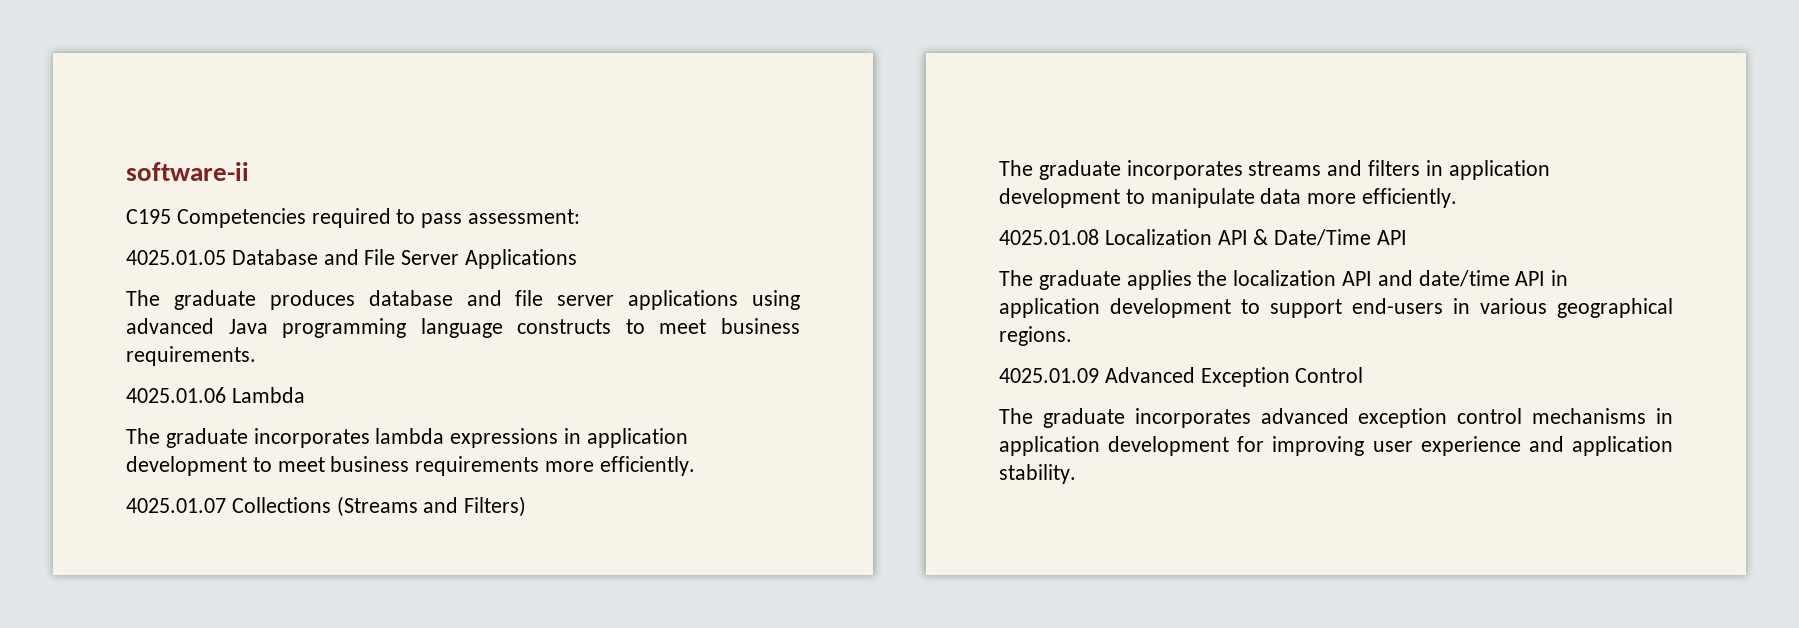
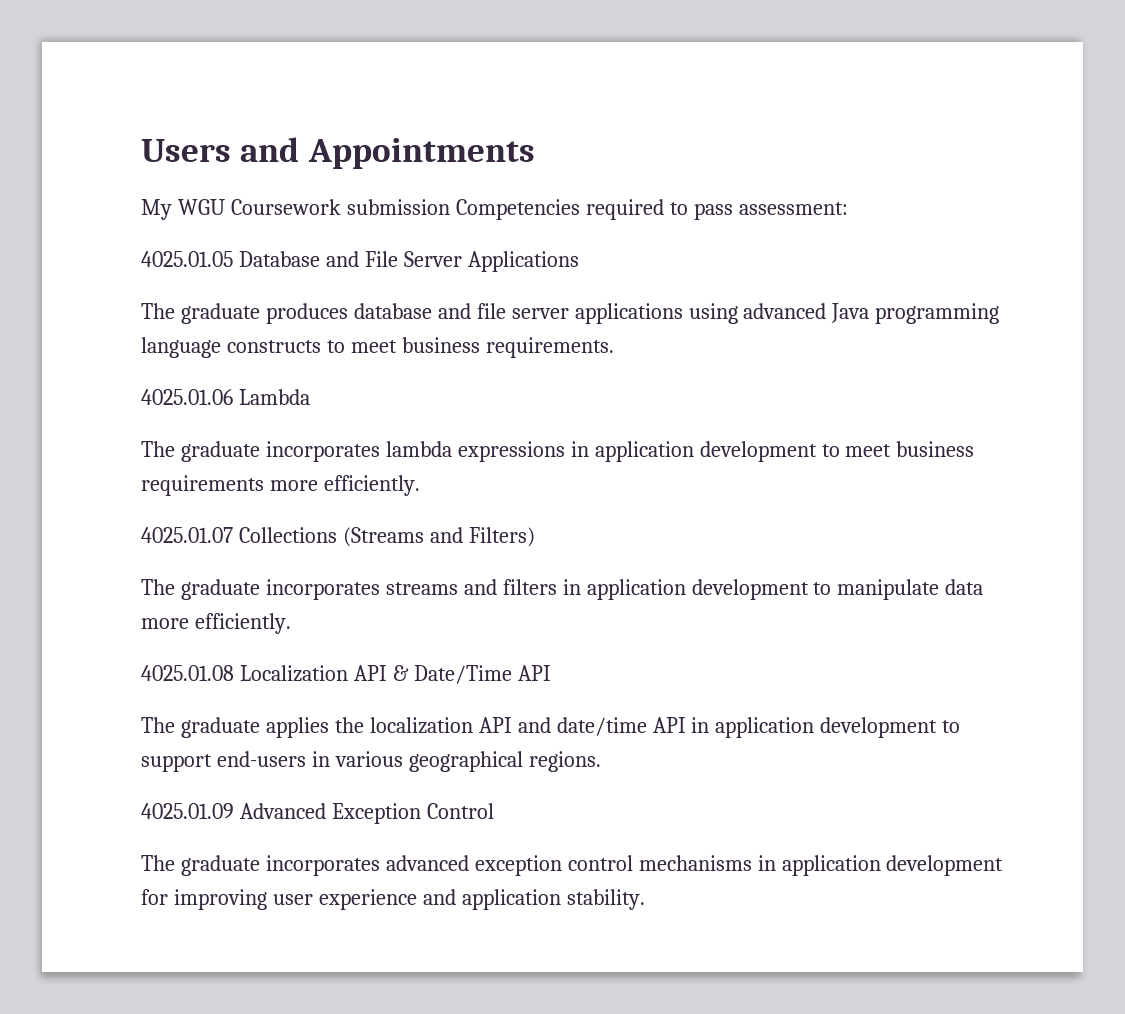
[126,162,249,181] [126,209,171,224] software-ii // C195 -> [141,137,535,169] [141,199,450,220] Users and Appointments // My WGU Coursework submission

